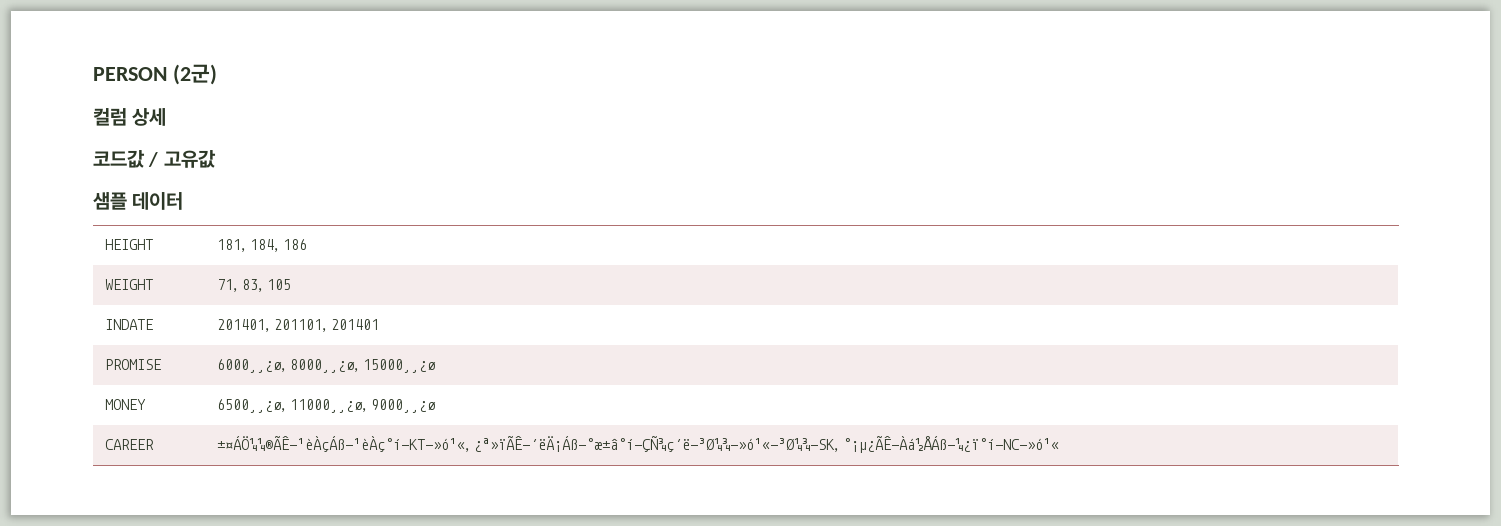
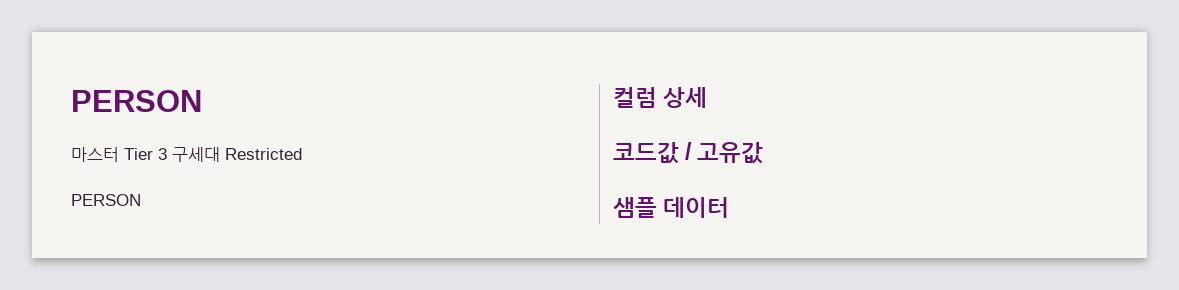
[93,64,217,85] PERSON (2군) -> [71,90,202,112] [71,147,302,162] [71,194,141,206] PERSON // 마스터 Tier 3 구세대 Restricted // PERSON
[105,239,154,250] [217,239,307,253] [105,279,154,290] [217,279,291,293] [105,319,154,330] [217,319,379,333] [105,359,162,370] [217,359,436,373] [105,399,147,410] [217,399,436,413] [105,439,155,450] [217,436,1059,453] // HEIGHT | 181, 184, 186 // WEIGHT | 71, 83, 105 // INDATE | 201401, 201101, 201401 // PROMISE | 6000¸¸¿ø, 8000¸¸¿ø, 15000¸¸¿ø // MONEY | 6500¸¸¿ø, 11000¸¸¿ø, 9000¸¸¿ø // CAREER | ±¤ÁÖ¼¼®ÃÊ-¹èÀçÁß-¹èÀç°í-KT-»ó¹«, ¿ª»ïÃÊ-´ëÄ¡Áß-°æ±â°í-ÇÑ¾ç´ë-³Ø¼¾-»ó¹«-³Ø¼¾-SK, °¡µ¿ÃÊ-Àá½ÅÁß-¼¿ï°í-NC-»ó¹« -> (730, 207) none

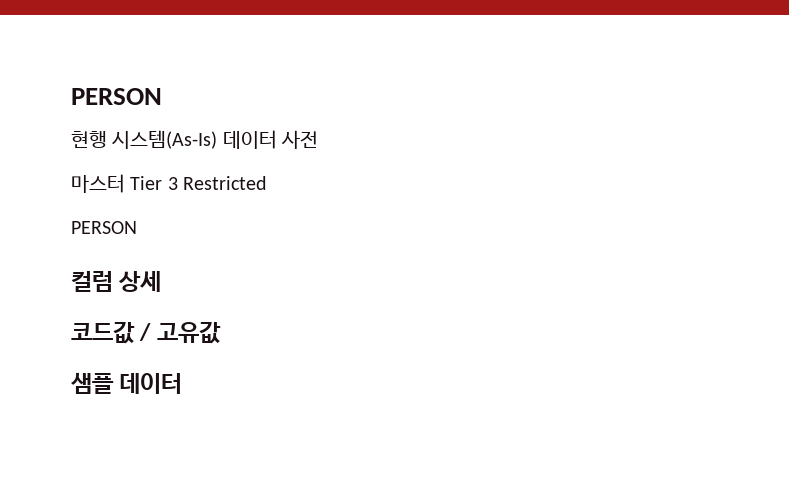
[71,90,202,112] PERSON -> [71,88,162,105] [71,130,319,149] PERSON // 현행 시스템(As-Is) 데이터 사전
[172,147,220,162] 구세대 -> (178, 183) none

